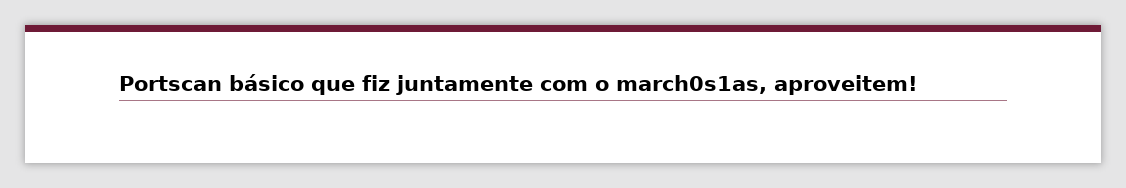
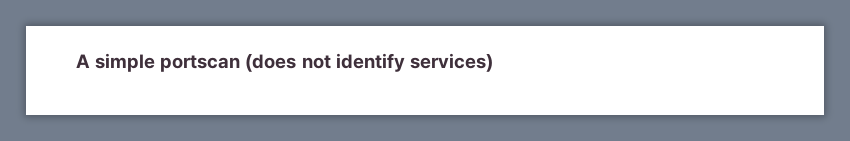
[119,74,918,95] Portscan básico que fiz juntamente com o march0s1as, aproveitem! -> [76,53,493,72] A simple portscan (does not identify services)

